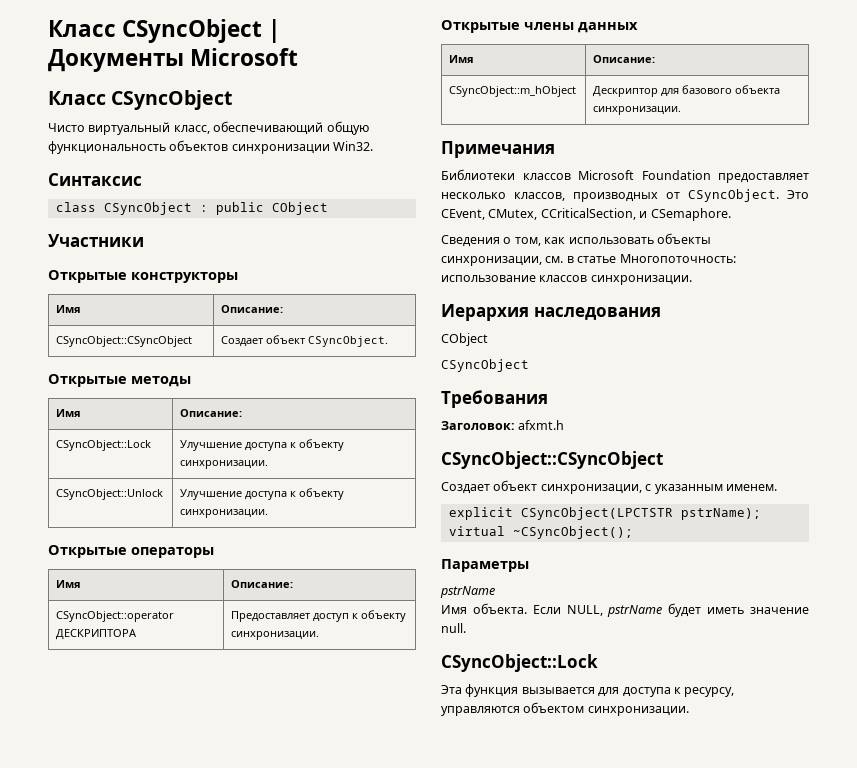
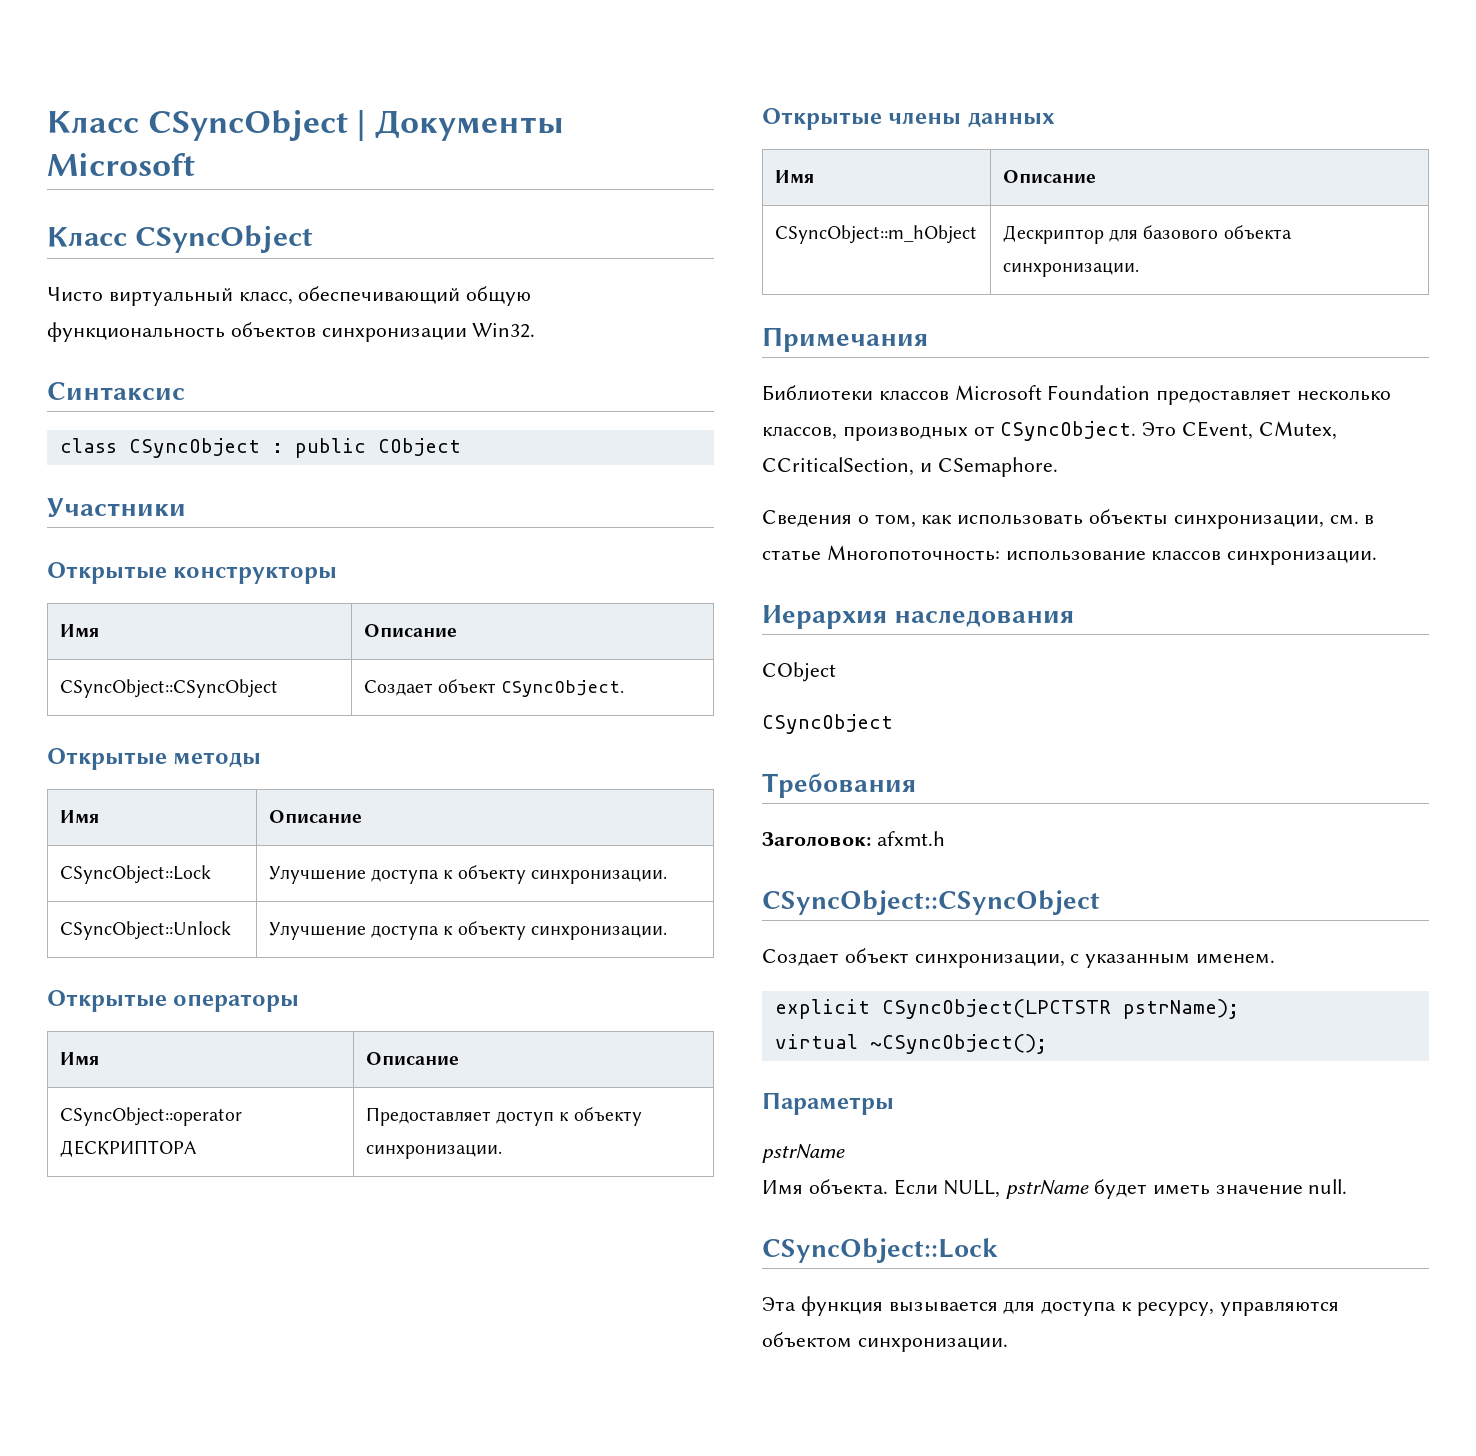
[221,305,284,313] Описание: -> [363,624,457,637] Описание
[180,409,243,417] Описание: -> [268,810,362,823] Описание
[231,580,294,588] Описание: -> [365,1052,459,1065] Описание
[593,55,656,63] Описание: -> [1002,170,1096,183] Описание

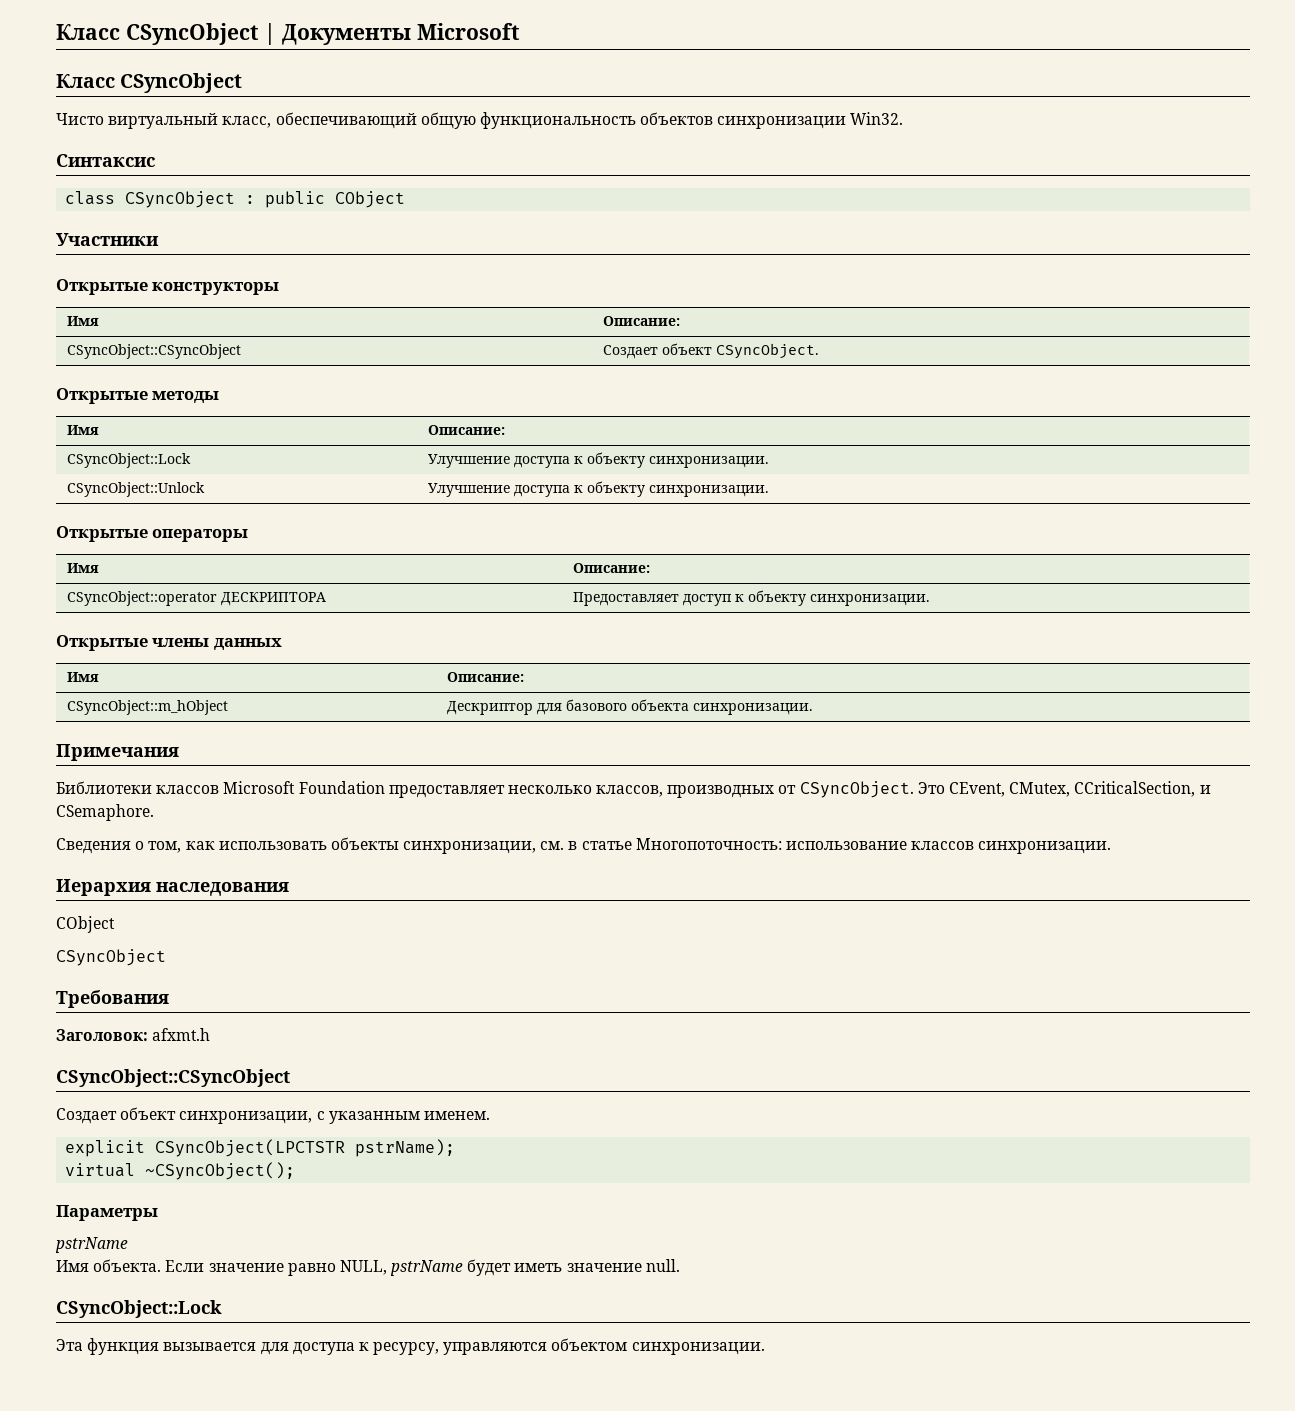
[363,624,457,637] Описание -> [602,316,680,326] Описание:
[268,810,362,823] Описание -> [427,425,505,435] Описание:
[365,1052,459,1065] Описание -> [572,563,650,573] Описание:
[1002,170,1096,183] Описание -> [446,672,524,682] Описание:
(938, 1187) none -> [208,1263,336,1276] значение равно

